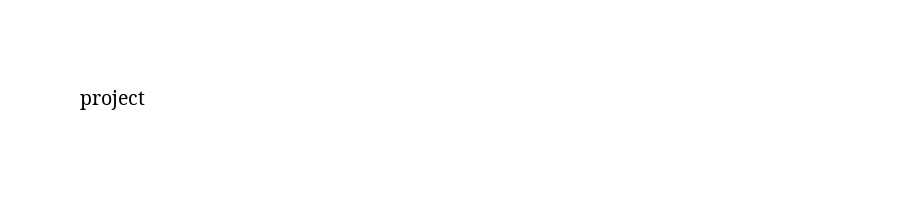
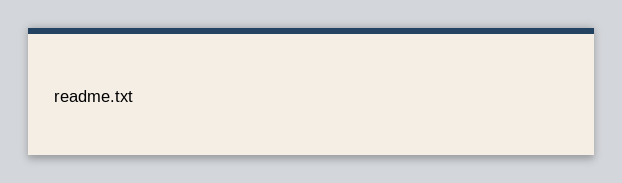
[80,90,145,110] project -> [54,90,133,102] readme.txt

